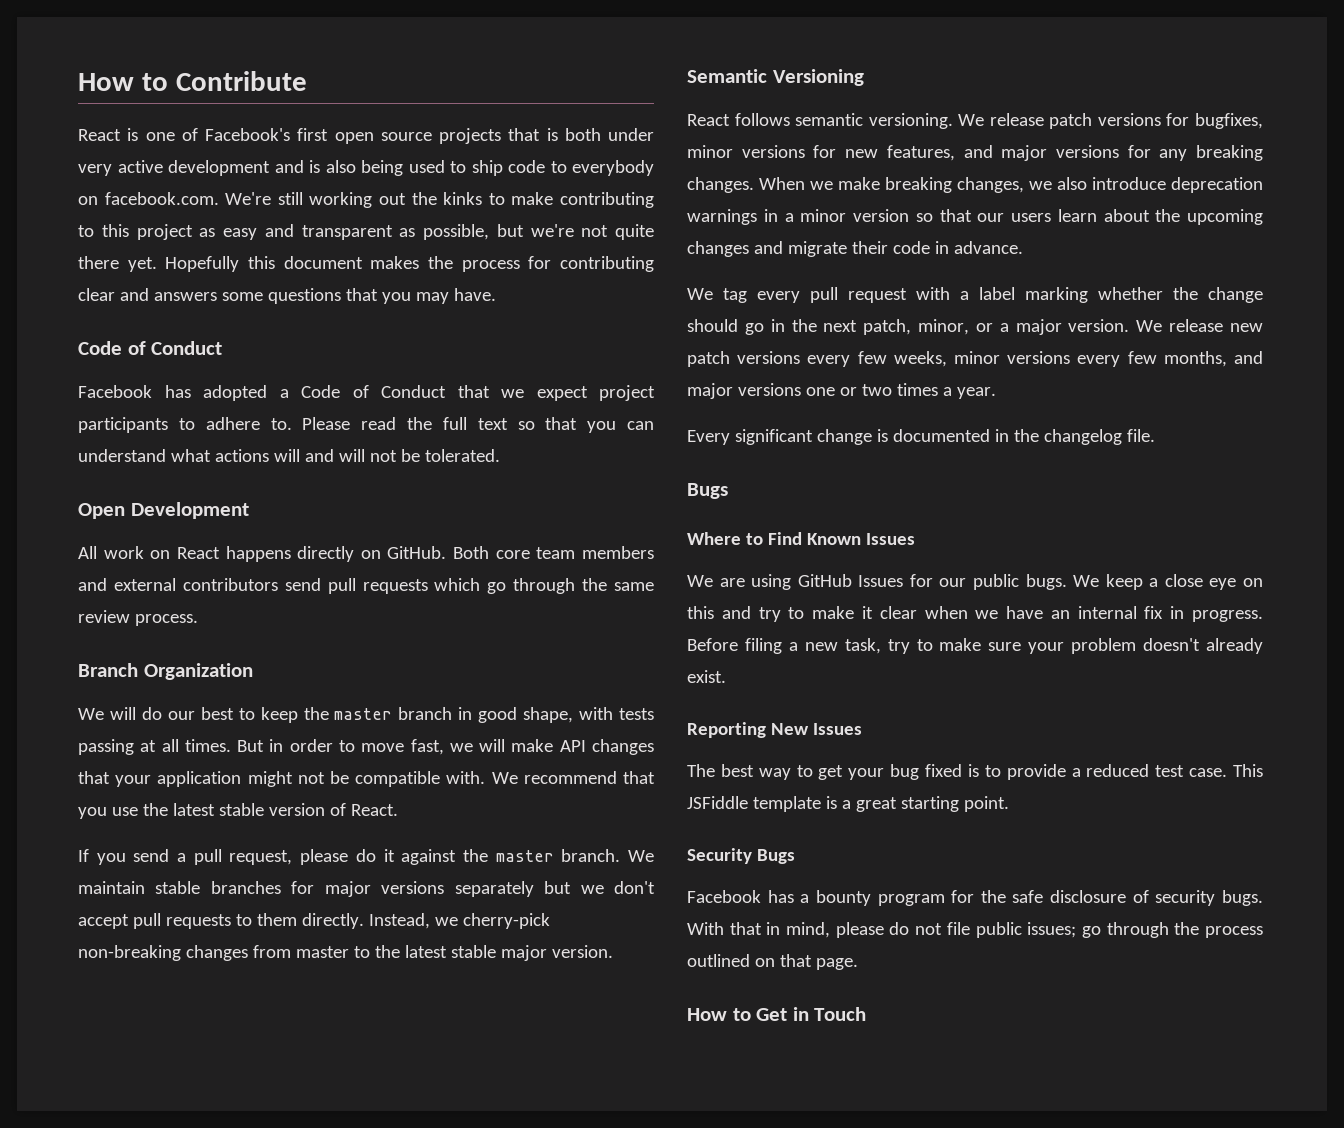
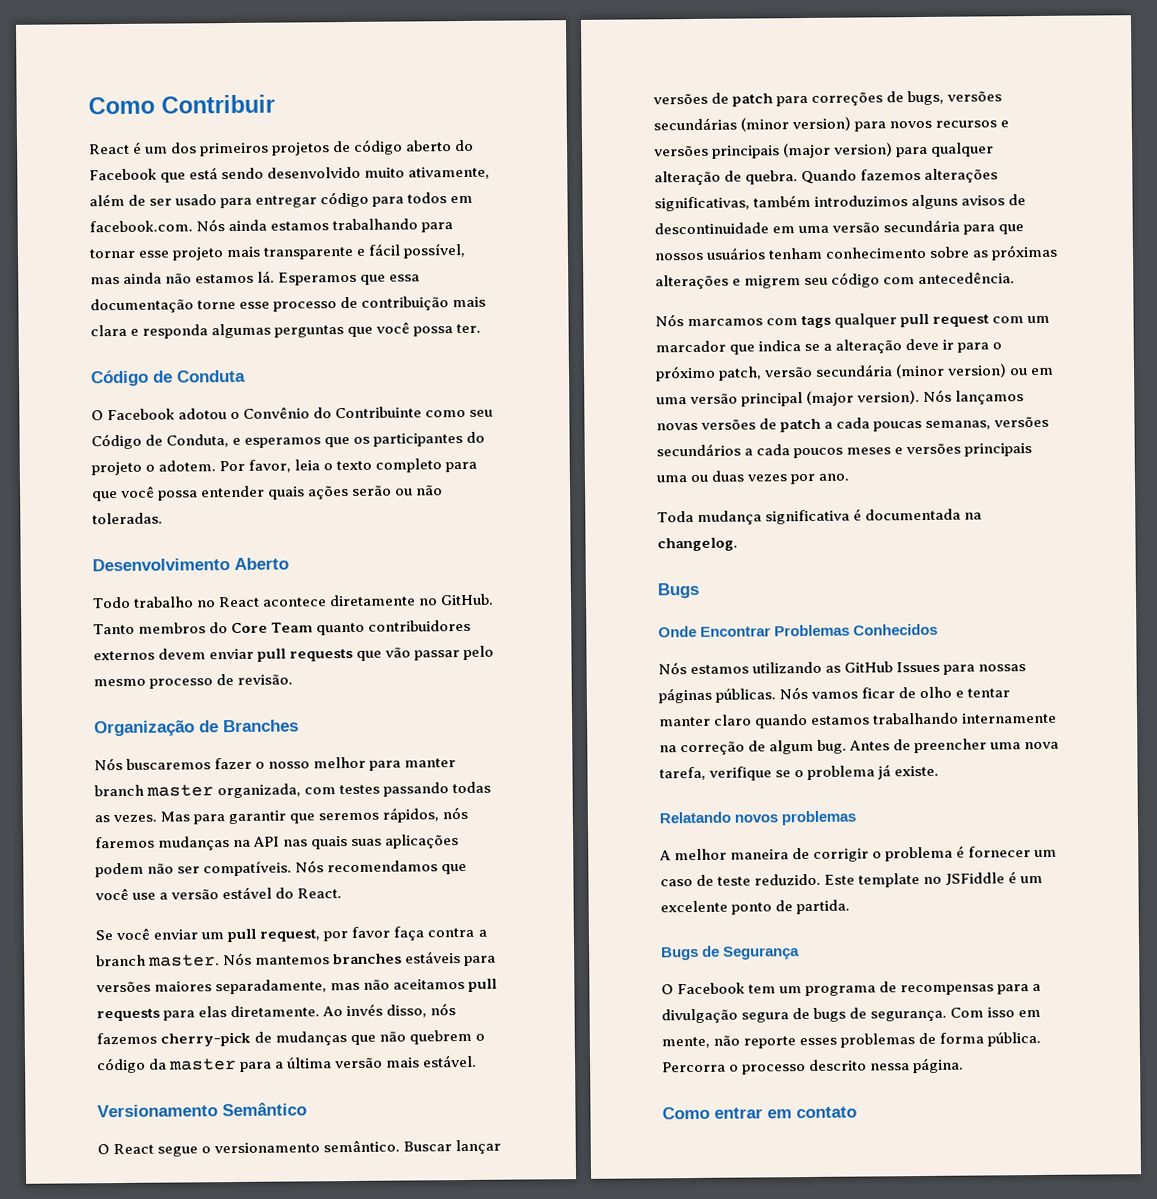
[78,71,307,91] [78,128,654,144] [78,160,654,176] [78,192,655,208] [78,224,654,240] [78,256,654,272] [78,288,496,304] [78,341,223,355] [78,385,655,401] [78,417,654,433] [78,449,500,462] [78,502,249,519] [78,546,654,562] [78,578,654,594] [78,610,198,626] [78,663,253,680] [78,707,655,723] [78,739,654,755] [78,771,655,787] [78,803,398,819] [78,849,654,865] [78,881,655,897] [78,913,550,929] [78,945,613,961] [687,69,864,86] [687,113,1263,129] [687,145,1263,161] [687,177,1263,193] [687,209,1263,225] [687,241,1023,257] [687,287,1263,303] [687,319,1263,335] [687,351,1263,367] [687,383,996,399] [687,429,1155,445] [687,483,728,499] [687,532,915,545] [687,574,1263,590] [687,606,1263,622] [687,638,1263,654] [687,670,726,683] [687,722,862,738] [687,764,1263,780] [687,796,1009,812] [687,848,795,864] [687,890,1263,906] [687,922,1263,938] [687,954,858,970] [687,1007,867,1021] How to Contribute // React is one of Facebook's first open source projects that is both under very active development and is also being used to ship code to everybody on facebook.com. We're still working out the kinks to make contributing to this project as easy and transparent as possible, but we're not quite there yet. Hopefully this document makes the process for contributing clear and answers some questions that you may have. // Code of Conduct // Facebook has adopted a Code of Conduct that we expect project participants to adhere to. Please read the full text so that you can understand what actions will and will not be tolerated. // Open Development // All work on React happens directly on GitHub. Both core team members and external contributors send pull requests which go through the same review process. // Branch Organization // We will do our best to keep the master branch in good shape, with tests passing at all times. But in order to move fast, we will make API changes that your application might not be compatible with. We recommend that you use the latest stable version of React. // If you send a pull request, please do it against the master branch. We maintain stable branches for major versions separately but we don't accept pull requests to them directly. Instead, we cherry-pick non-breaking changes from master to the latest stable major version. // Semantic Versioning // React follows semantic versioning. We release patch versions for bugfixes, minor versions for new features, and major versions for any breaking changes. When we make breaking changes, we also introduce deprecation warnings in a minor version so that our users learn about the upcoming changes and migrate their code in advance. // We tag every pull request with a label marking whether the change should go in the next patch, minor, or a major version. We release new patch versions every few weeks, minor versions every few months, and major versions one or two times a year. // Every significant change is documented in the changelog file. // Bugs // Where to Find Known Issues // We are using GitHub Issues for our public bugs. We keep a close eye on this and try to make it clear when we have an internal fix in progress. Before filing a new task, try to make sure your problem doesn't already exist. // Reporting New Issues // The best way to get your bug fixed is to provide a reduced test case. This JSFiddle template is a great starting point. // Security Bugs // Facebook has a bounty program for the safe disclosure of security bugs. With that in mind, please do not file public issues; go through the process outlined on that page. // How to Get in Touch -> [88,94,275,115] [89,139,475,157] [89,166,491,183] [89,191,474,209] [89,218,454,233] [89,242,467,261] [90,270,421,286] [90,296,487,314] [90,321,482,339] [90,369,246,387] [91,406,494,421] [91,431,486,450] [91,458,478,476] [92,485,444,502] [92,512,163,525] [92,557,289,572] [92,593,495,609] [93,619,472,636] [93,645,495,662] [93,674,294,689] [94,719,299,737] [94,756,457,771] [94,781,492,799] [94,806,469,825] [95,834,460,851] [95,860,468,878] [95,886,343,901] [95,926,487,943] [96,951,497,967] [96,978,498,995] [96,1003,457,1022] [96,1029,486,1047] [96,1054,478,1074] [97,1102,307,1118] [97,1139,502,1157] [653,90,1003,107] [653,116,1010,132] [654,142,995,159] [654,168,999,186] [654,194,1027,212] [654,219,1025,235] [654,244,1059,261] [655,271,1016,290] [655,313,1051,329] [655,338,1003,355] [655,363,1055,382] [656,389,1025,407] [656,416,1050,433] [656,443,1033,459] [656,470,850,485] [657,508,983,525] [657,537,738,552] [657,582,699,599] [658,623,939,638] [658,661,1027,675] [658,686,1011,704] [659,712,1058,729] [659,738,1060,756] [659,764,940,781] [659,810,857,826] [659,845,1058,862] [660,871,1044,888] [660,899,851,915] [661,945,801,961] [661,981,1042,997] [661,1007,1042,1024] [661,1031,1042,1049] [662,1057,965,1075] [662,1106,857,1120] Como Contribuir // React é um dos primeiros projetos de código aberto do Facebook que está sendo desenvolvido muito ativamente, além de ser usado para entregar código para todos em facebook.com. Nós ainda estamos trabalhando para tornar esse projeto mais transparente e fácil possível, mas ainda não estamos lá. Esperamos que essa documentação torne esse processo de contribuição mais clara e responda algumas perguntas que você possa ter. // Código de Conduta // O Facebook adotou o Convênio do Contribuinte como seu Código de Conduta, e esperamos que os participantes do projeto o adotem. Por favor, leia o texto completo para que você possa entender quais ações serão ou não toleradas. // Desenvolvimento Aberto // Todo trabalho no React acontece diretamente no GitHub. Tanto membros do Core Team quanto contribuidores externos devem enviar pull requests que vão passar pelo mesmo processo de revisão. // Organização de Branches // Nós buscaremos fazer o nosso melhor para manter branch master organizada, com testes passando todas as vezes. Mas para garantir que seremos rápidos, nós faremos mudanças na API nas quais suas aplicações podem não ser compatíveis. Nós recomendamos que você use a versão estável do React. // Se você enviar um pull request, por favor faça contra a branch master. Nós mantemos branches estáveis para versões maiores separadamente, mas não aceitamos pull requests para elas diretamente. Ao invés disso, nós fazemos cherry-pick de mudanças que não quebrem o código da master para a última versão mais estável. // Versionamento Semântico // O React segue o versionamento semântico. Buscar lançar versões de patch para correções de bugs, versões secundárias (minor version) para novos recursos e versões principais (major version) para qualquer alteração de quebra. Quando fazemos alterações significativas, também introduzimos alguns avisos de descontinuidade em uma versão secundária para que nossos usuários tenham conhecimento sobre as próximas alterações e migrem seu código com antecedência. // Nós marcamos com tags qualquer pull request com um marcador que indica se a alteração deve ir para o próximo patch, versão secundária (minor version) ou em uma versão principal (major version). Nós lançamos novas versões de patch a cada poucas semanas, versões secundários a cada poucos meses e versões principais uma ou duas vezes por ano. // Toda mudança significativa é documentada na changelog. // Bugs // Onde Encontrar Problemas Conhecidos // Nós estamos utilizando as GitHub Issues para nossas páginas públicas. Nós vamos ficar de olho e tentar manter claro quando estamos trabalhando internamente na correção de algum bug. Antes de preencher uma nova tarefa, verifique se o problema já existe. // Relatando novos problemas // A melhor maneira de corrigir o problema é fornecer um caso de teste reduzido. Este template no JSFiddle é um excelente ponto de partida. // Bugs de Segurança // O Facebook tem um programa de recompensas para a divulgação segura de bugs de segurança. Com isso em mente, não reporte esses problemas de forma pública. Percorra o processo descrito nessa página. // Como entrar em contato

